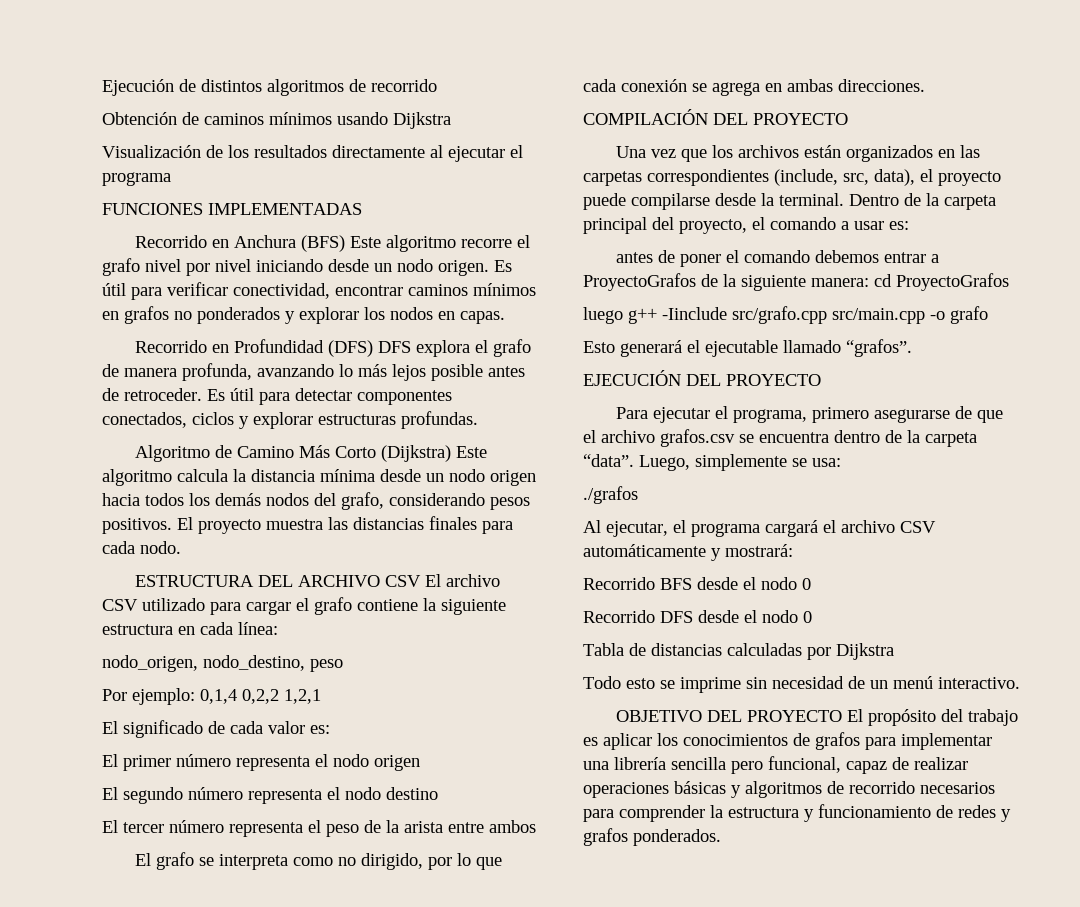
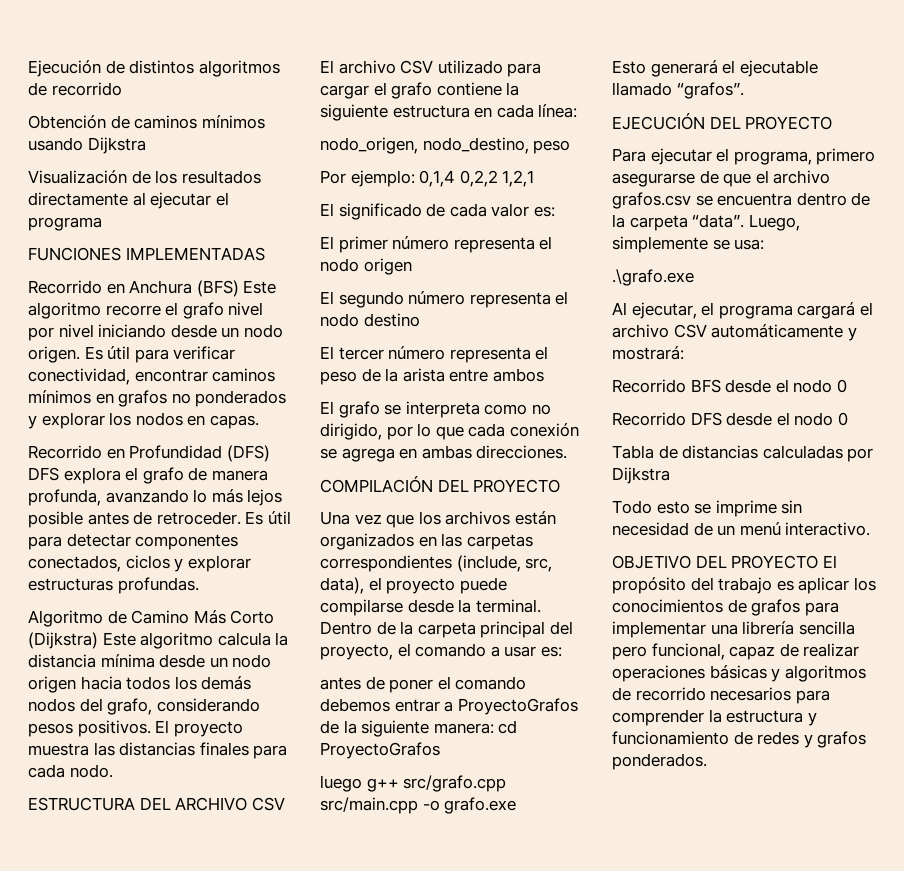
[662,307,727,320] -Iinclude -> (399, 785) none
[950,306,988,324] grafo -> [444,797,517,814] grafo.exe
[583,486,638,504] ./grafos -> [612,269,694,286] .\grafo.exe

